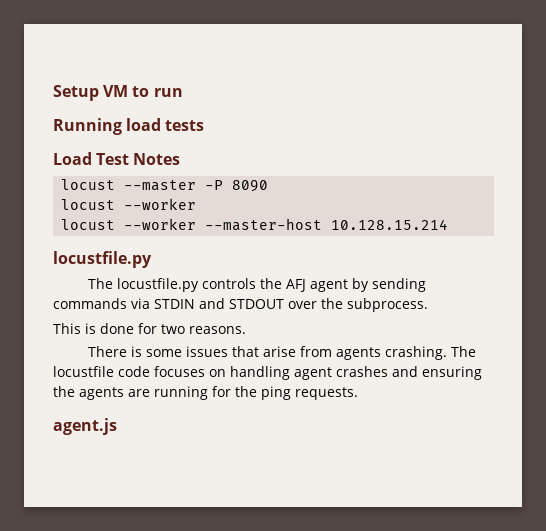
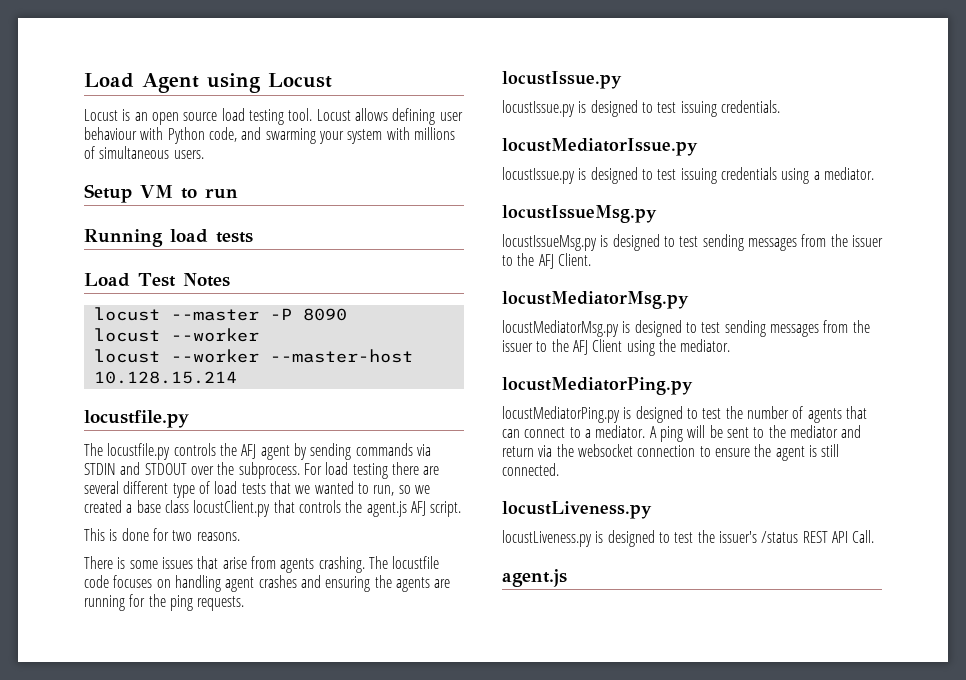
(53, 93) none -> [84,73,332,93] [84,108,463,125] [84,127,455,144] [84,146,204,159] Load Agent using Locust // Locust is an open source load testing tool. Locust allows defining user behaviour with Python code, and swarming your system with millions of simultaneous users. //
(428, 305) none -> [303,462,440,479] [84,481,430,498] [84,500,462,517] For load testing there are several different type of load tests that we wanted to run, so we created a base class locustClient.py that controls the agent.js AFJ script.
(358, 393) none -> [502,71,622,89] [502,100,780,117] [502,138,698,156] [502,167,874,184] [502,205,657,223] [502,234,883,251] [502,253,591,269] [502,291,689,309] [502,320,870,337] [502,339,731,356] [502,377,693,395] [502,406,867,423] [502,425,862,442] [502,444,840,461] [502,463,559,476] [502,501,652,519] [502,530,875,547] // locustIssue.py // locustIssue.py is designed to test issuing credentials. // locustMediatorIssue.py // locustIssue.py is designed to test issuing credentials using a mediator. // locustIssueMsg.py // locustIssueMsg.py is designed to test sending messages from the issuer to the AFJ Client. // locustMediatorMsg.py // locustMediatorMsg.py is designed to test sending messages from the issuer to the AFJ Client using the mediator. // locustMediatorPing.py // locustMediatorPing.py is designed to test the number of agents that can connect to a mediator. A ping will be sent to the mediator and return via the websocket connection to ensure the agent is still connected. // locustLiveness.py // locustLiveness.py is designed to test the issuer's /status REST API Call.

